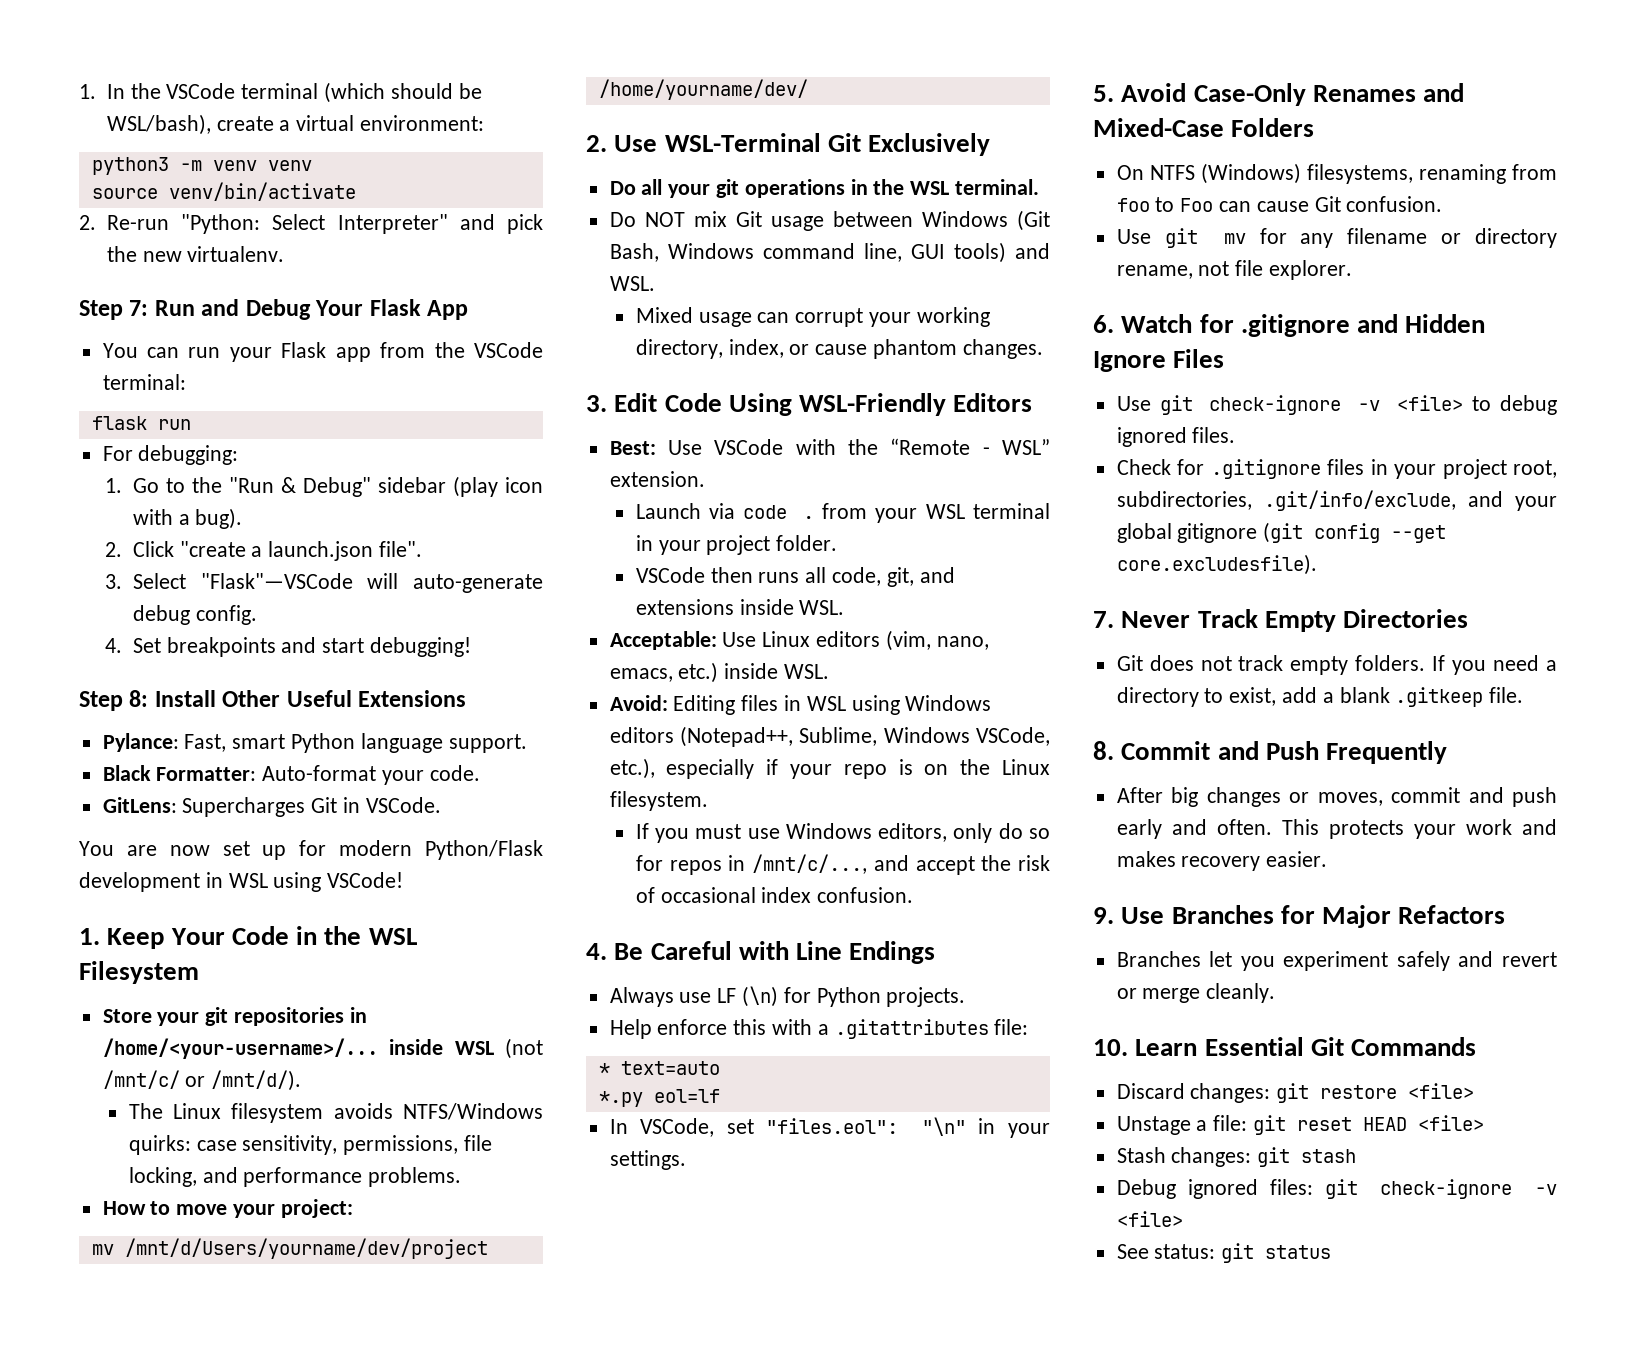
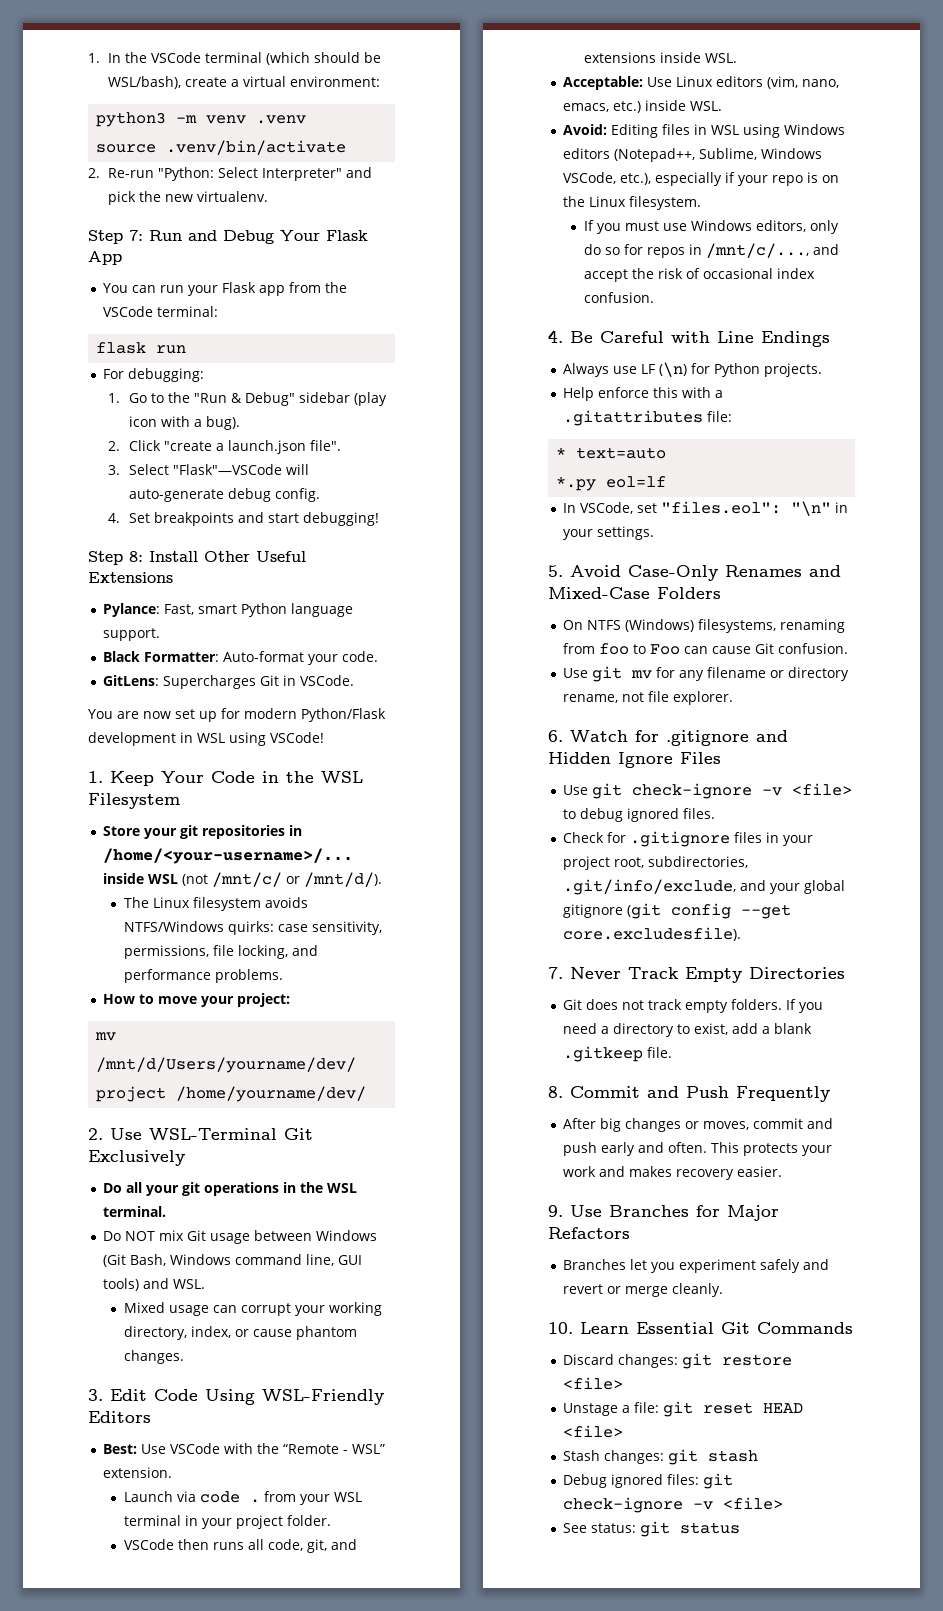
[267,160,312,171] venv -> [256,115,307,124] .venv
[168,182,356,201] venv/bin/activate -> [166,140,347,155] .venv/bin/activate

